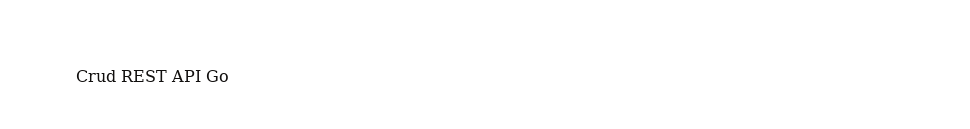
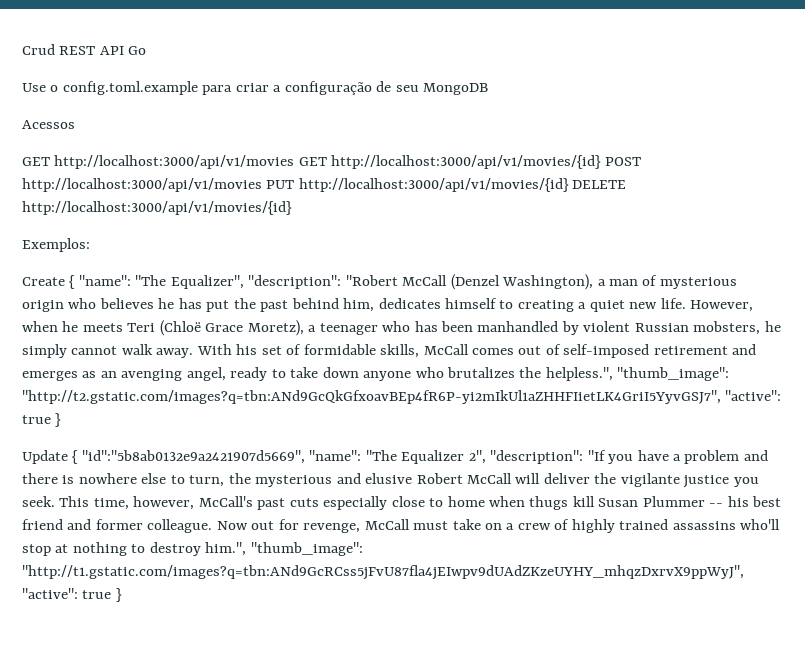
(229, 76) none -> [22,81,489,95] [22,120,75,129] [22,155,641,169] [22,178,627,192] [22,201,292,215] [22,238,90,252] [22,274,737,290] [22,298,754,312] [22,320,781,336] [22,344,757,358] [22,367,730,381] [22,390,782,404] [22,413,62,427] [22,450,768,464] [22,473,759,488] [22,496,782,510] [22,519,781,533] [22,542,363,556] [22,565,744,580] [22,588,122,602] // Use o config.toml.example para criar a configuração de seu MongoDB // Acessos // GET http://localhost:3000/api/v1/movies GET http://localhost:3000/api/v1/movies/{id} POST http://localhost:3000/api/v1/movies PUT http://localhost:3000/api/v1/movies/{id} DELETE http://localhost:3000/api/v1/movies/{id} // Exemplos: // Create { "name": "The Equalizer", "description": "Robert McCall (Denzel Washington), a man of mysterious origin who believes he has put the past behind him, dedicates himself to creating a quiet new life. However, when he meets Teri (Chloë Grace Moretz), a teenager who has been manhandled by violent Russian mobsters, he simply cannot walk away. With his set of formidable skills, McCall comes out of self-imposed retirement and emerges as an avenging angel, ready to take down anyone who brutalizes the helpless.", "thumb_image": "http://t2.gstatic.com/images?q=tbn:ANd9GcQkGfxoavBEp4fR6P-yi2mIkUl1aZHHFIietLK4GriI5YyvGSJ7", "active": true } // Update { "id":"5b8ab0132e9a2421907d5669", "name": "The Equalizer 2", "description": "If you have a problem and there is nowhere else to turn, the mysterious and elusive Robert McCall will deliver the vigilante justice you seek. This time, however, McCall's past cuts especially close to home when thugs kill Susan Plummer -- his best friend and former colleague. Now out for revenge, McCall must take on a crew of highly trained assassins who'll stop at nothing to destroy him.", "thumb_image": "http://t1.gstatic.com/images?q=tbn:ANd9GcRCss5jFvU87fla4jEIwpv9dUAdZKzeUYHY_mhqzDxrvX9ppWyJ", "active": true }

